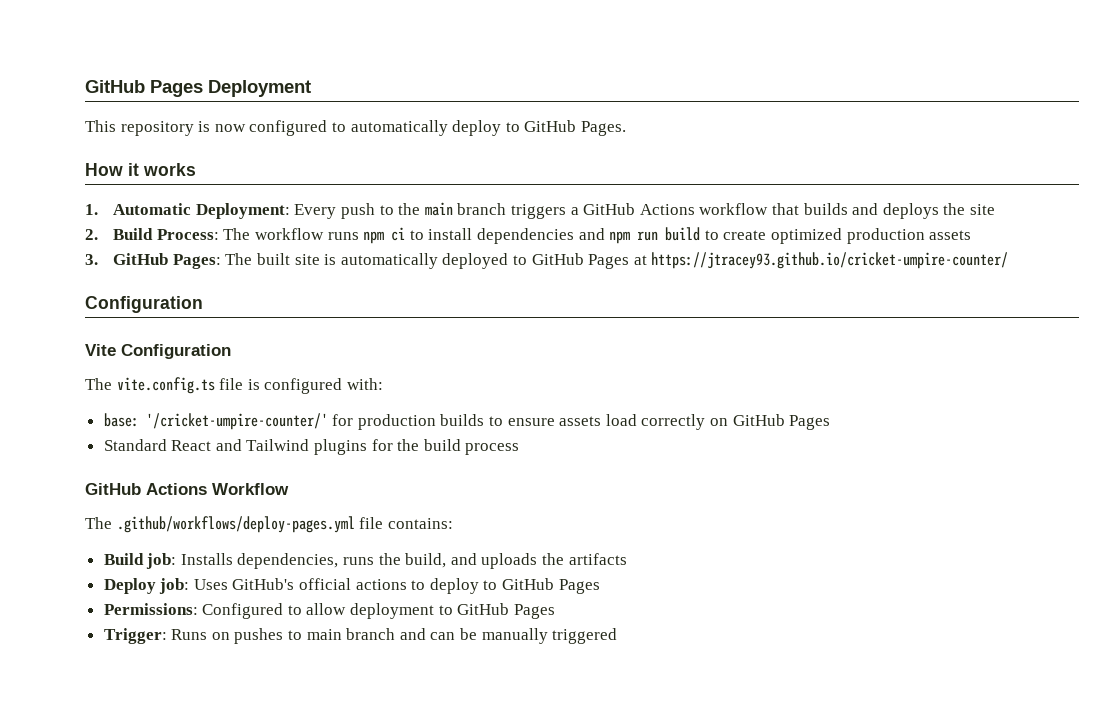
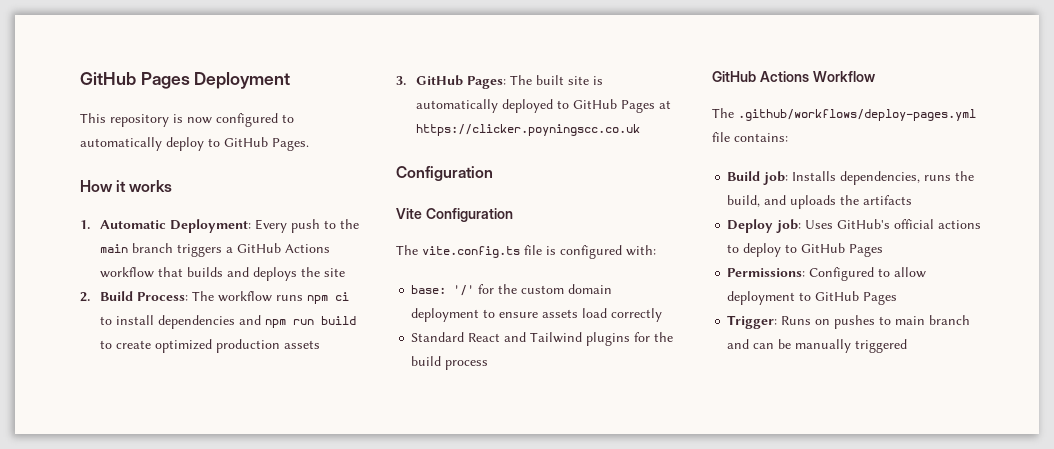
[651,252,1009,269] https://jtracey93.github.io/cricket-umpire-counter/ -> [415,124,640,136] https://clicker.poyningscc.co.uk
[145,413,485,430] '/cricket-umpire-counter/' for production builds -> [453,284,613,296] [411,308,480,322] '/' for the custom domain deployment
[710,414,831,430] on GitHub Pages -> (663, 315) none

